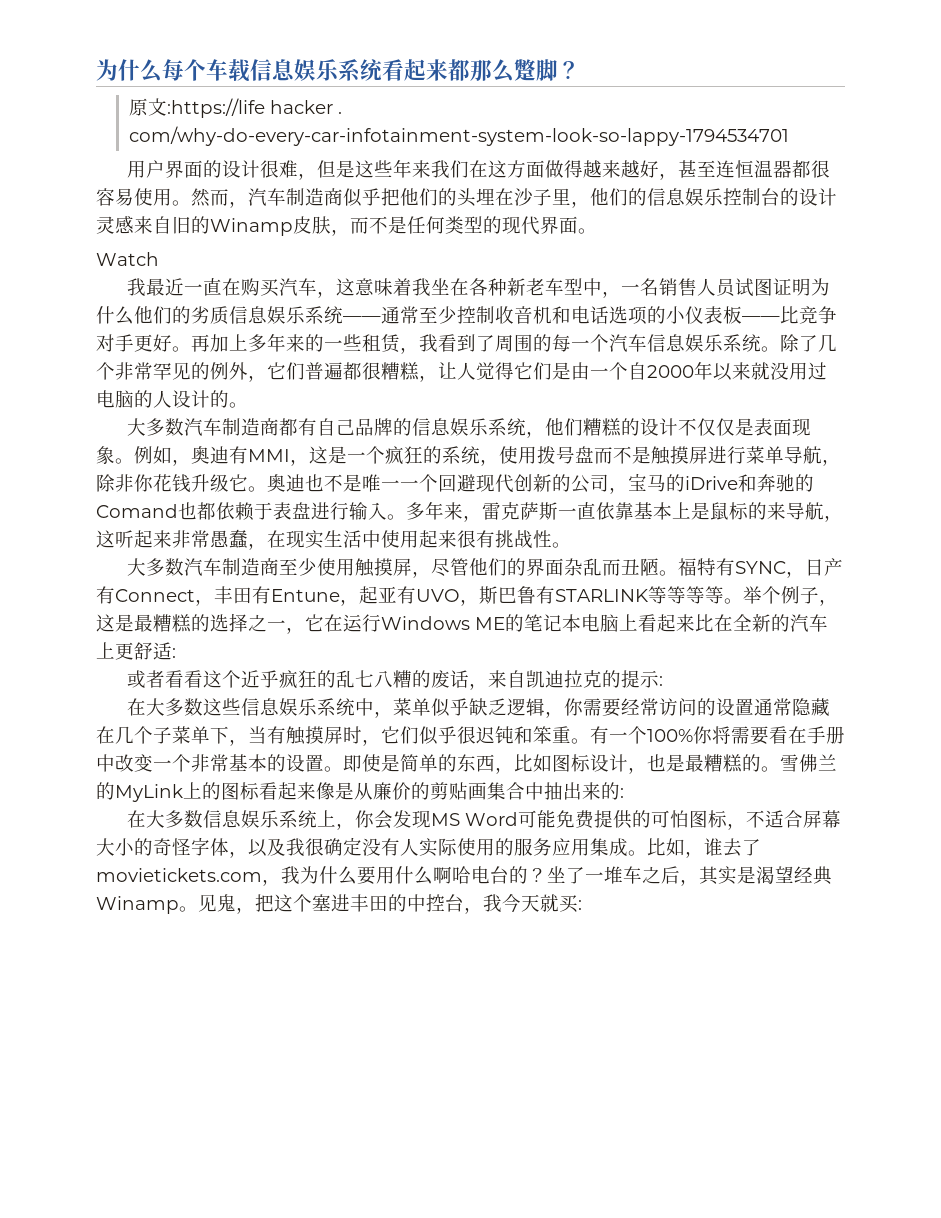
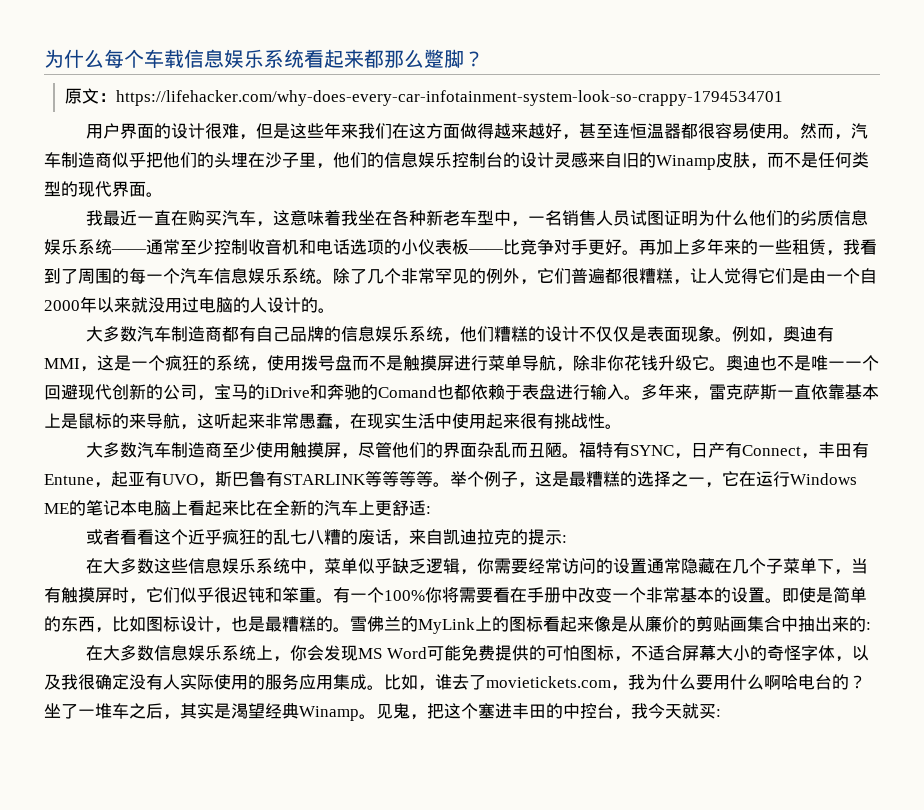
[166,98,342,118] [128,126,789,146] :https://life hacker . com/why-do-every-car-infotainment-system-look-so-lappy-1794534701 -> [98,90,783,106] ：https://lifehacker.com/why-does-every-car-infotainment-system-look-so-crappy-1794534701
[96,252,159,266] // Watch -> (163, 194) none

